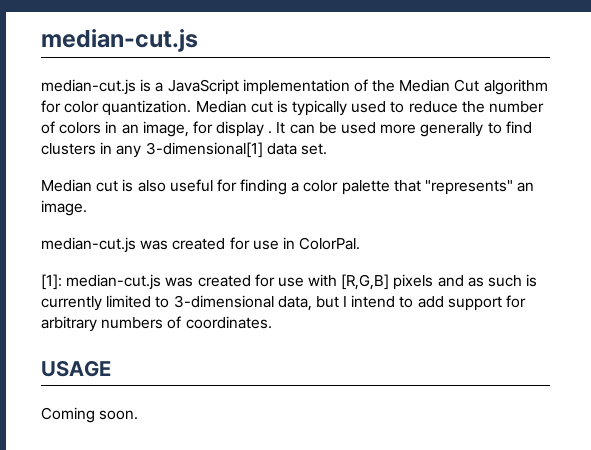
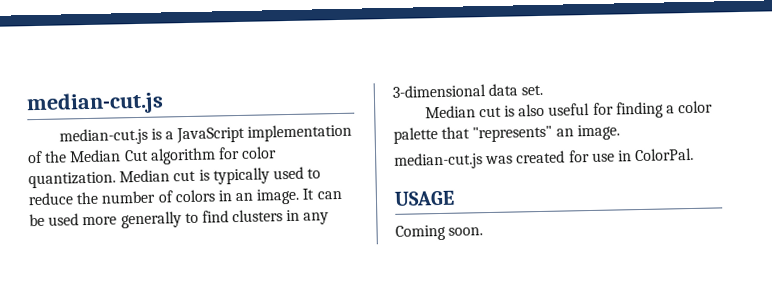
[142,121,273,137] image, for display . -> [256,188,301,205] image.
[145,142,263,158] 3-dimensional[1] -> [392,84,486,98] 3-dimensional
[41,274,538,290] [41,295,527,311] [41,316,272,332] // [1]: median-cut.js was created for use with [R,G,B] pixels and as such is currently limited to 3-dimensional data, but I intend to add support for arbitrary numbers of coordinates. -> (695, 154) none

